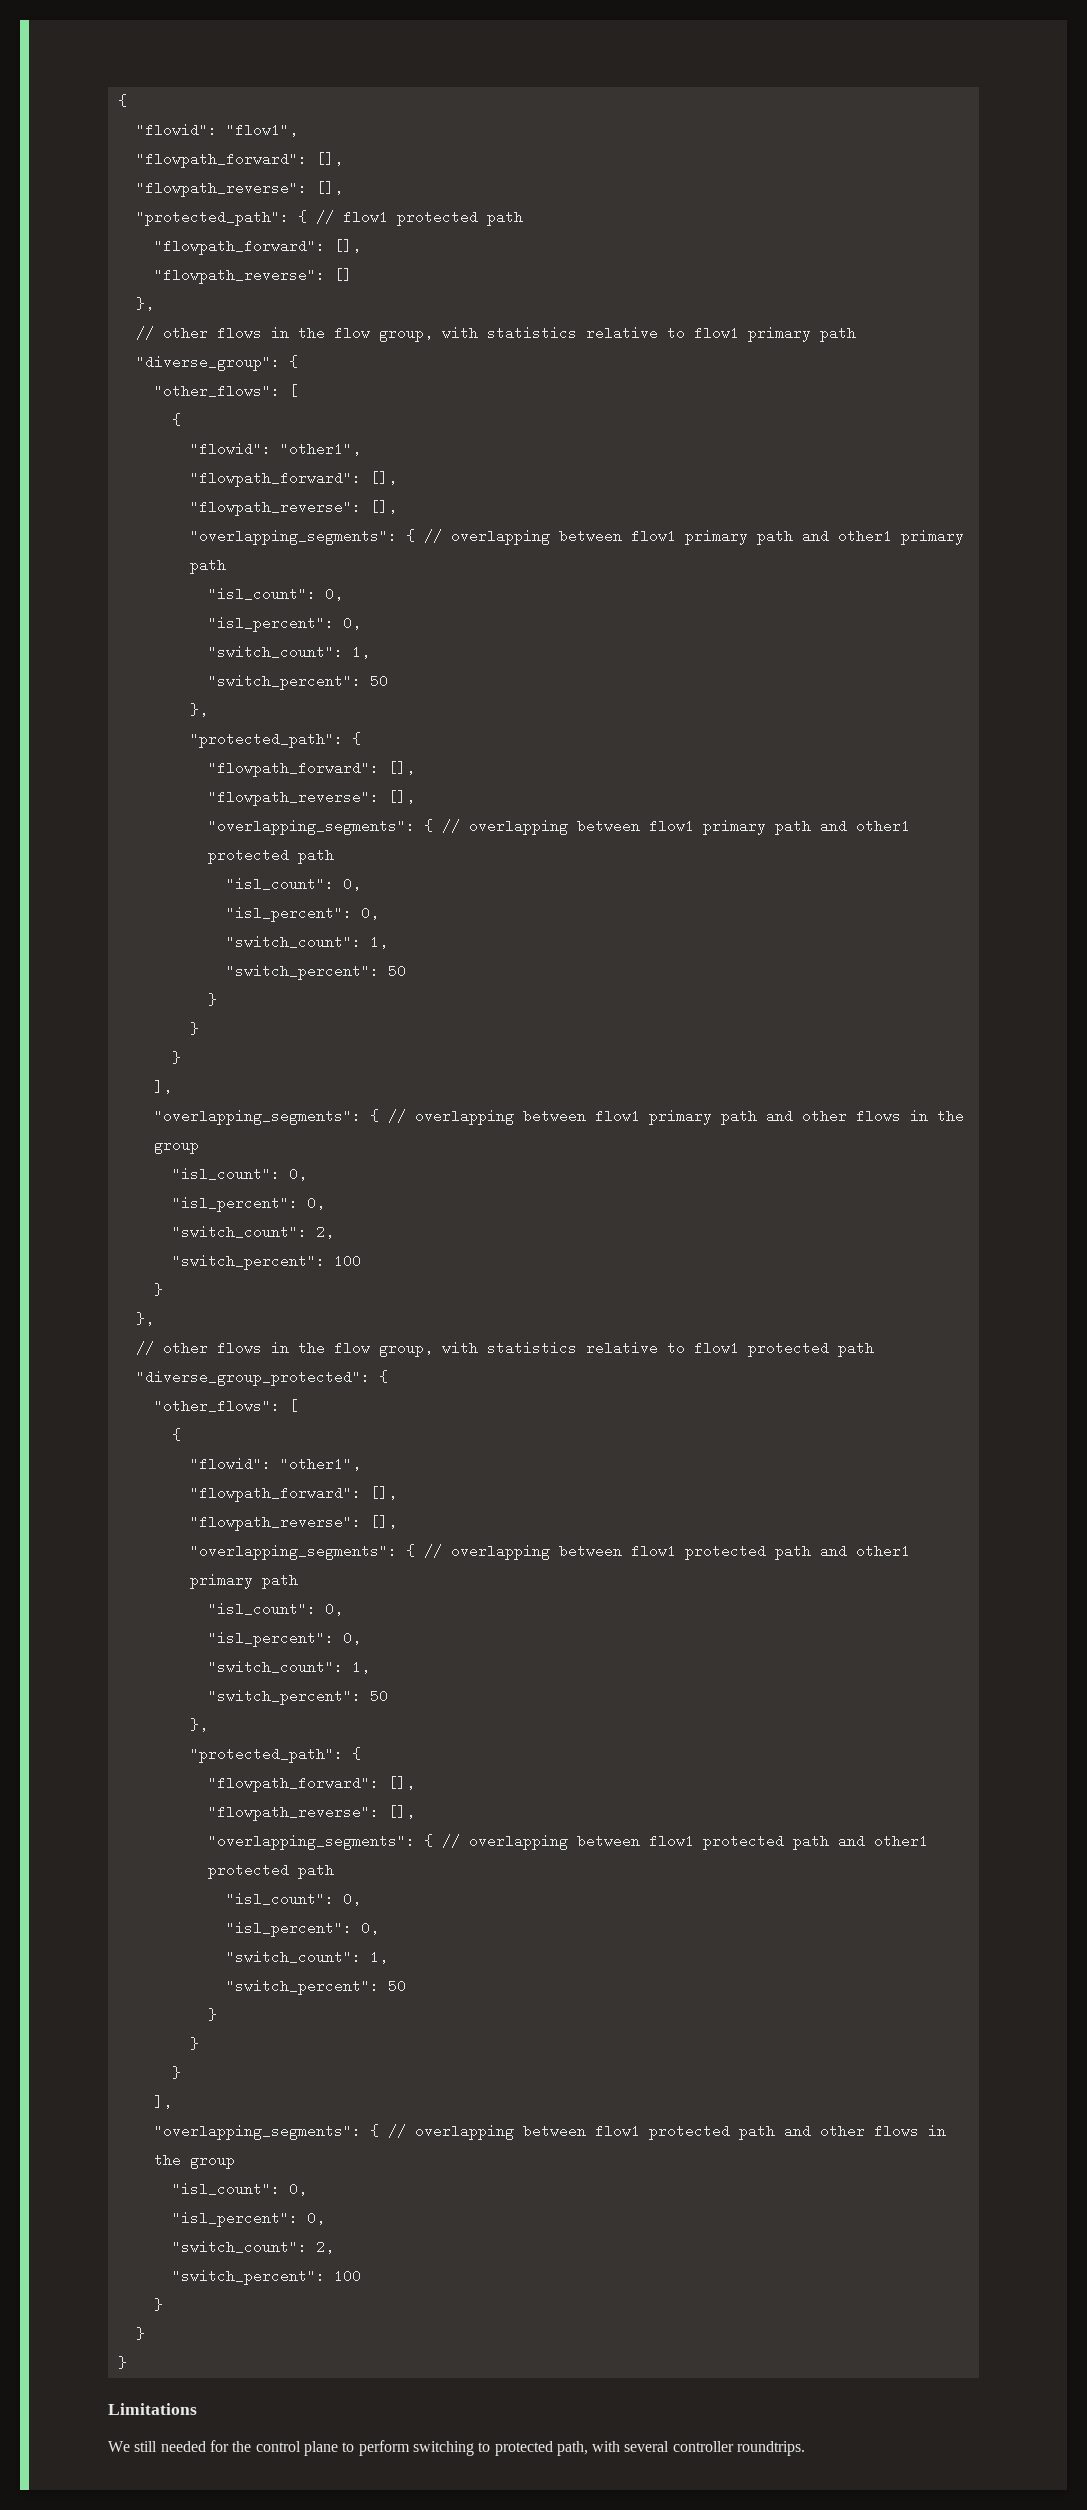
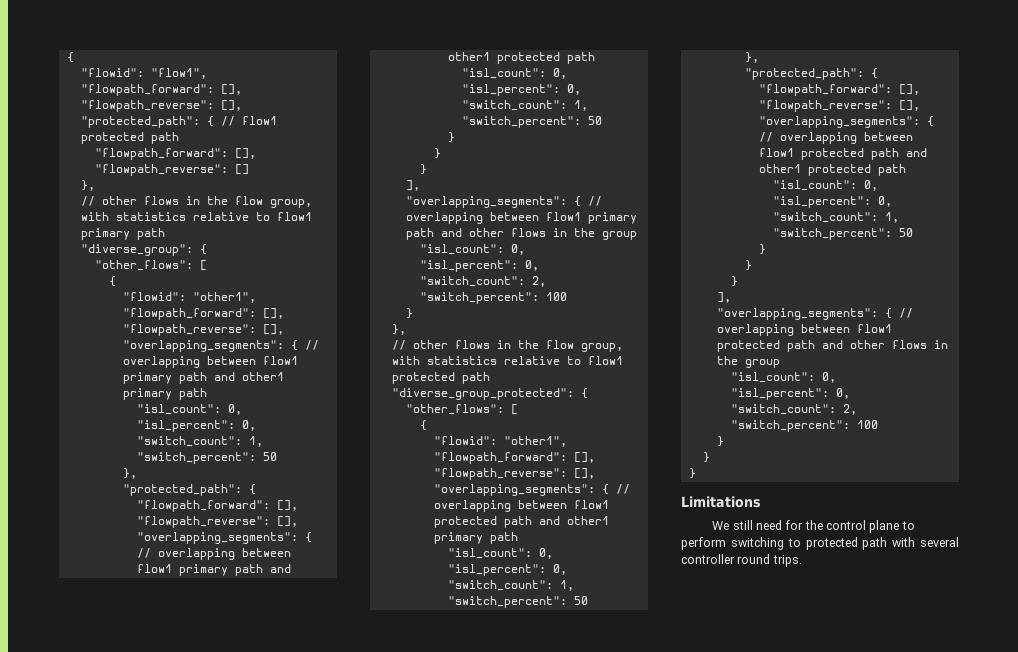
[160,2441,206,2452] needed -> [755,520,782,530] need
[556,2441,588,2456] path, -> [862,537,888,550] path
[737,2441,806,2456] roundtrips. -> [737,554,802,567] round trips.

